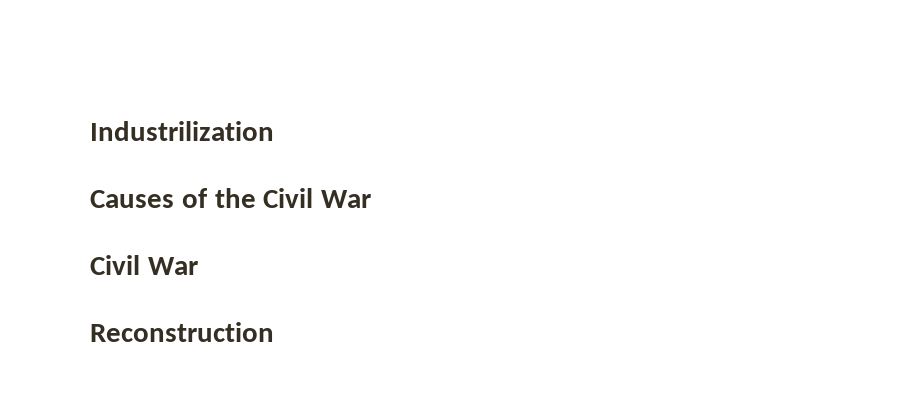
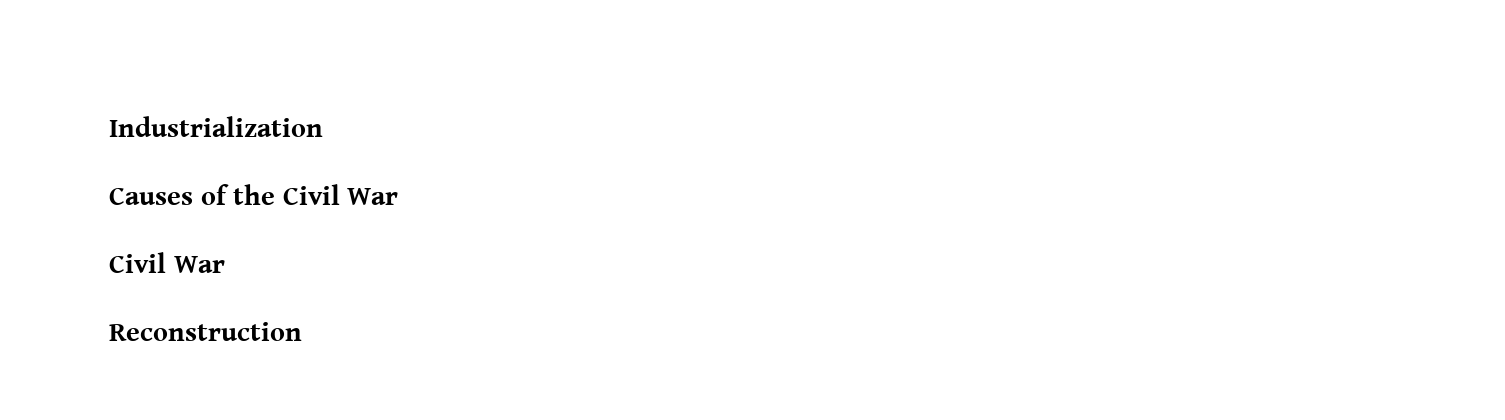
[90,121,274,141] Industrilization -> [109,116,323,137] Industrialization

